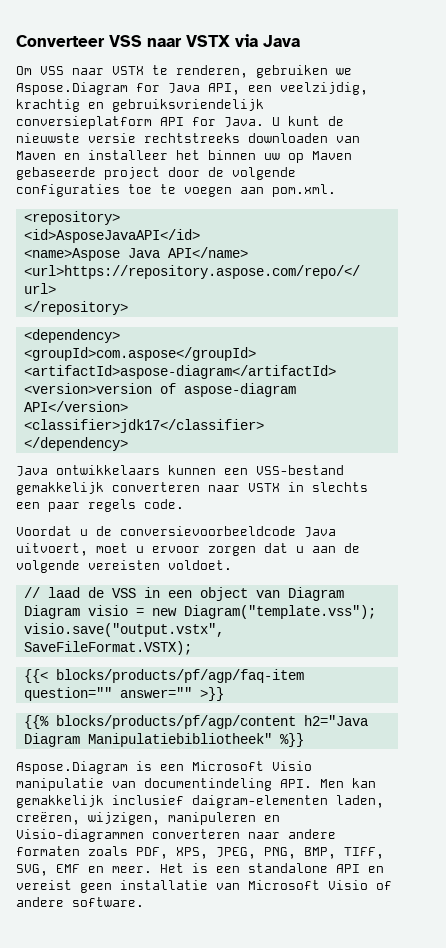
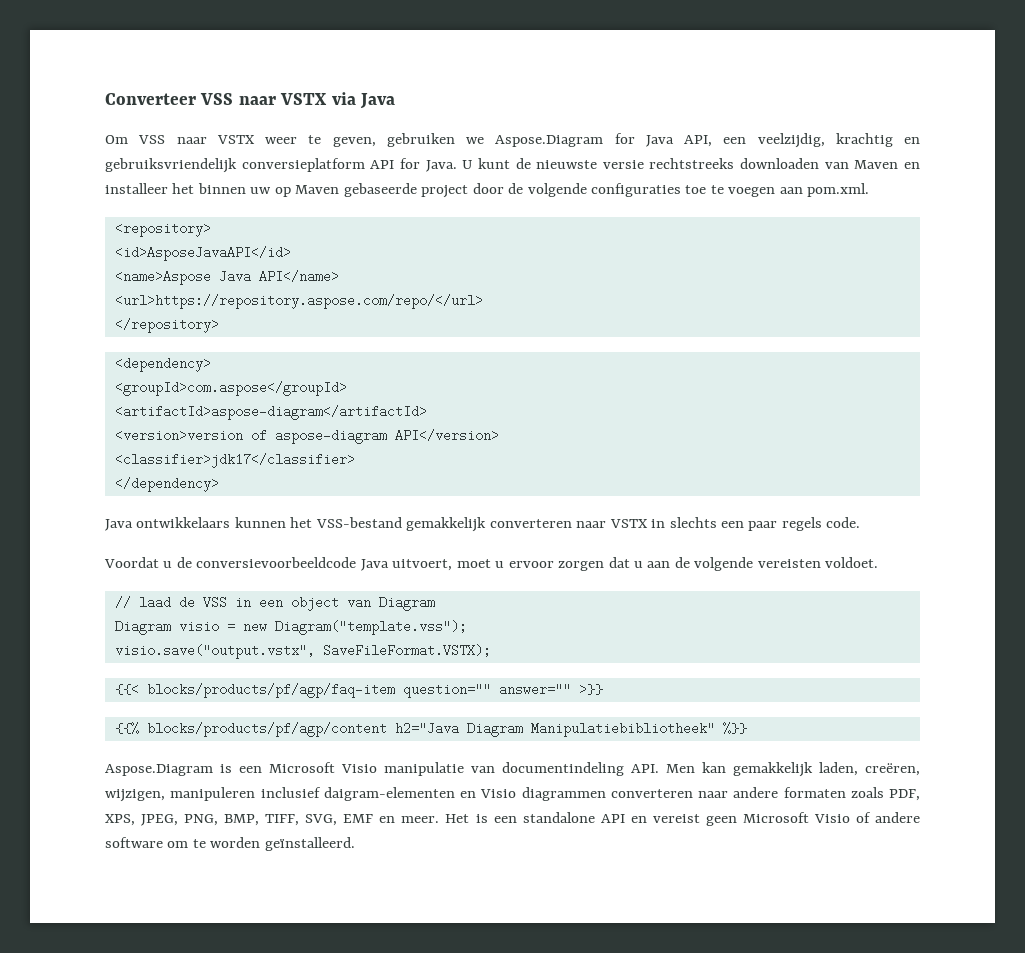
[152,65,248,78] te renderen, -> [265,135,376,147] weer te geven,
[224,468,248,475] een -> [290,517,313,528] het
[112,795,328,808] inclusief daigram-elementen -> (813, 769) none
[264,815,280,822] [16,829,144,842] en Visio-diagrammen -> [260,787,606,801] inclusief daigram-elementen en Visio diagrammen
[120,880,240,890] installatie van -> (737, 821) none
[72,897,144,907] software. -> [105,837,355,851] software om te worden geïnstalleerd.

